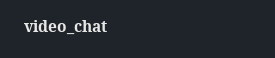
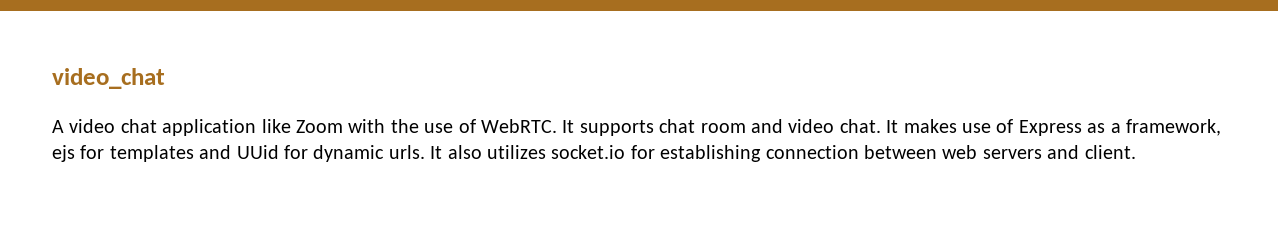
(107, 27) none -> [52,119,1221,136] [52,145,1136,162] // A video chat application like Zoom with the use of WebRTC. It supports chat room and video chat. It makes use of Express as a framework, ejs for templates and UUid for dynamic urls. It also utilizes socket.io for establishing connection between web servers and client.

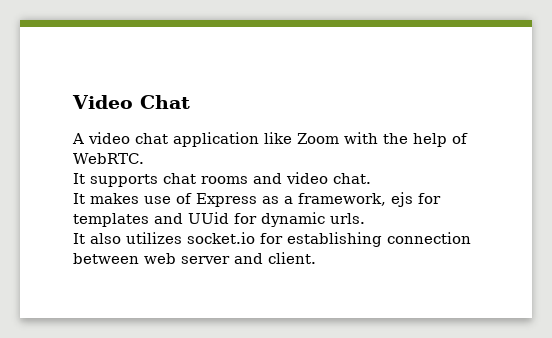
[52,68,165,89] video_chat -> [72,95,190,109] Video Chat
[424,123,454,133] use -> [413,133,447,147] help
(557, 126) none -> (144, 158) //
[700,123,746,133] room -> [201,176,248,184] rooms
(881, 126) none -> (371, 178) //
(425, 152) none -> (365, 218) //
[982,149,1042,159] servers -> [181,256,230,264] server

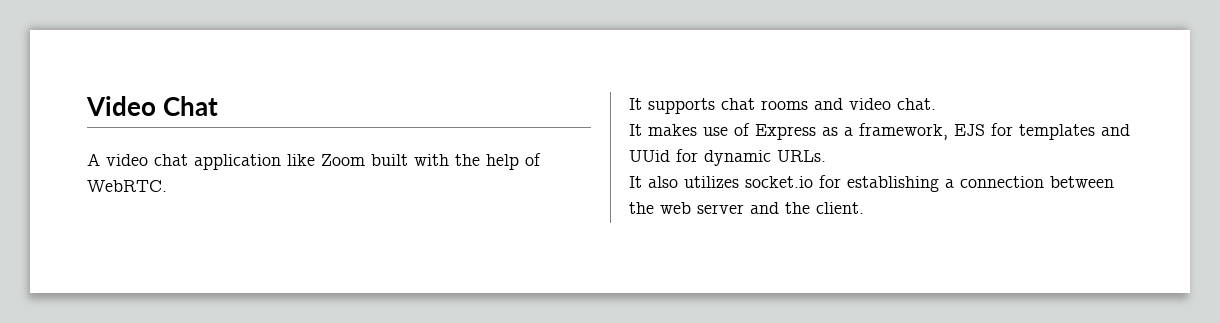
(339, 138) none -> [371,154,408,166] built
[391,192,413,207] ejs -> [954,124,985,136] EJS
[330,213,365,224] urls. -> [777,150,826,162] URLs.
(382, 239) none -> [945,179,954,188] a
(139, 258) none -> [629,202,654,214] the
(263, 258) none -> [785,202,810,214] the

